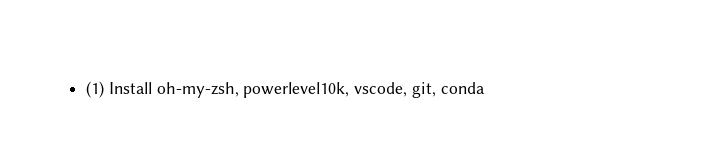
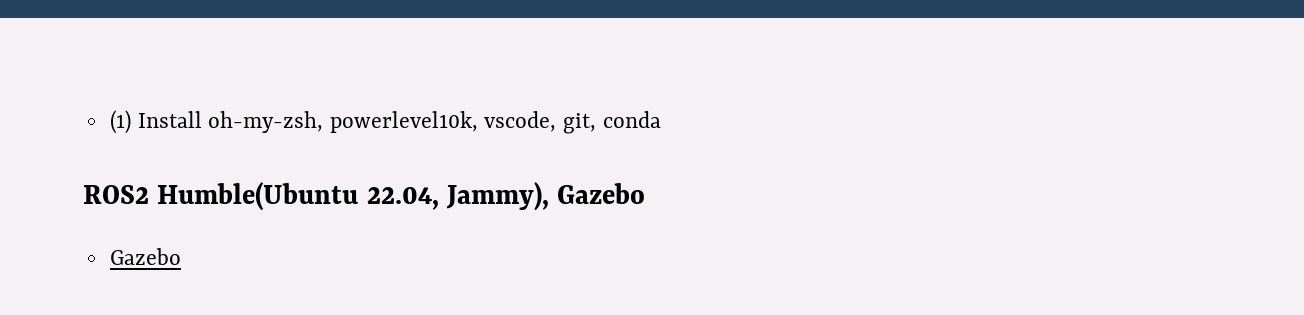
(485, 88) none -> [83,182,646,211] [109,248,181,265] // ROS2 Humble(Ubuntu 22.04, Jammy), Gazebo // Gazebo

